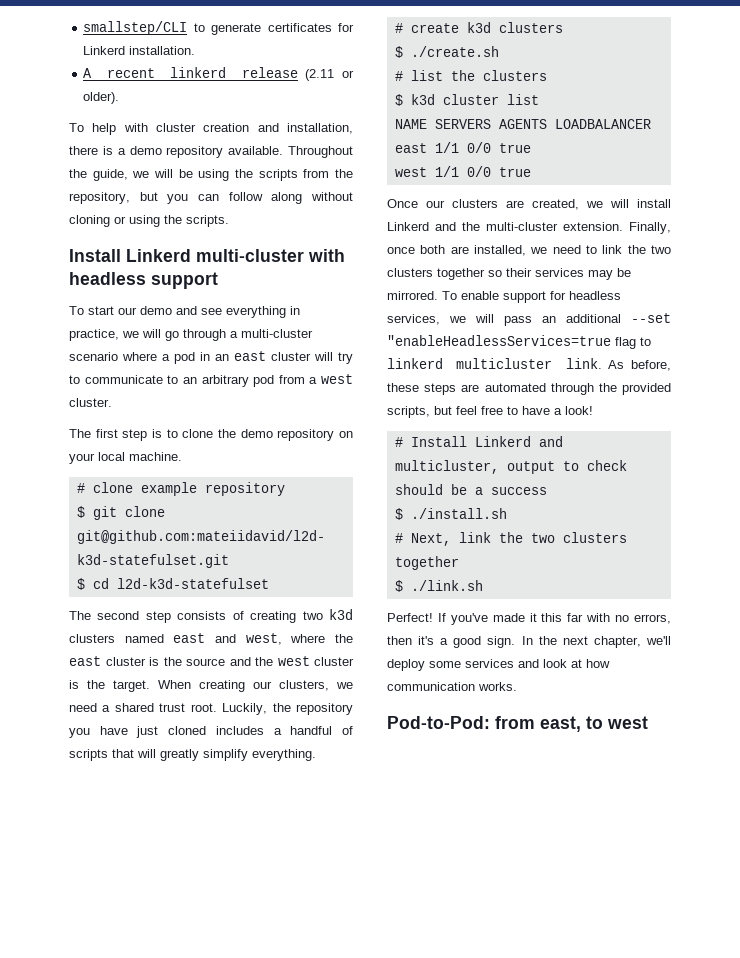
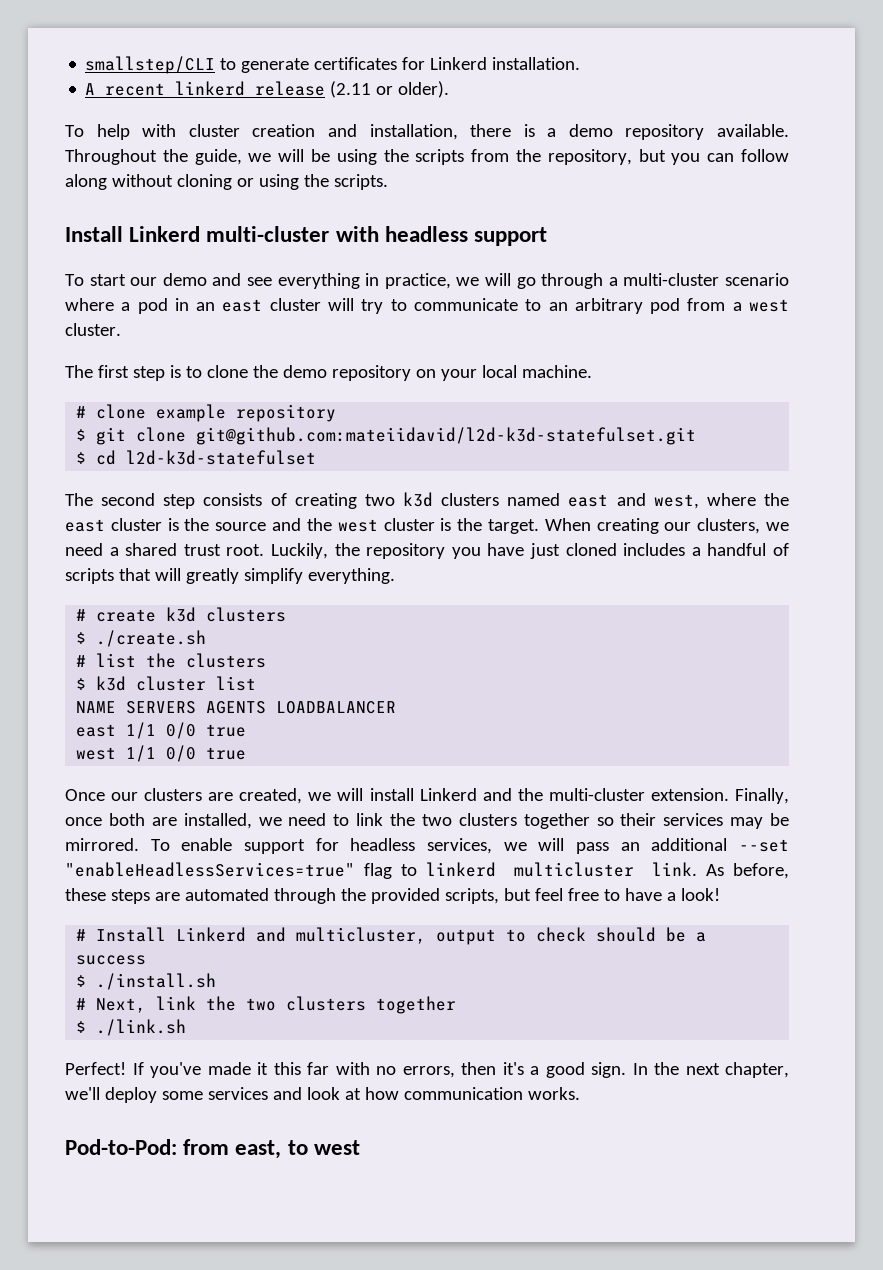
[387,335,611,346] "enableHeadlessServices=true -> [65,862,355,877] "enableHeadlessServices=true"

